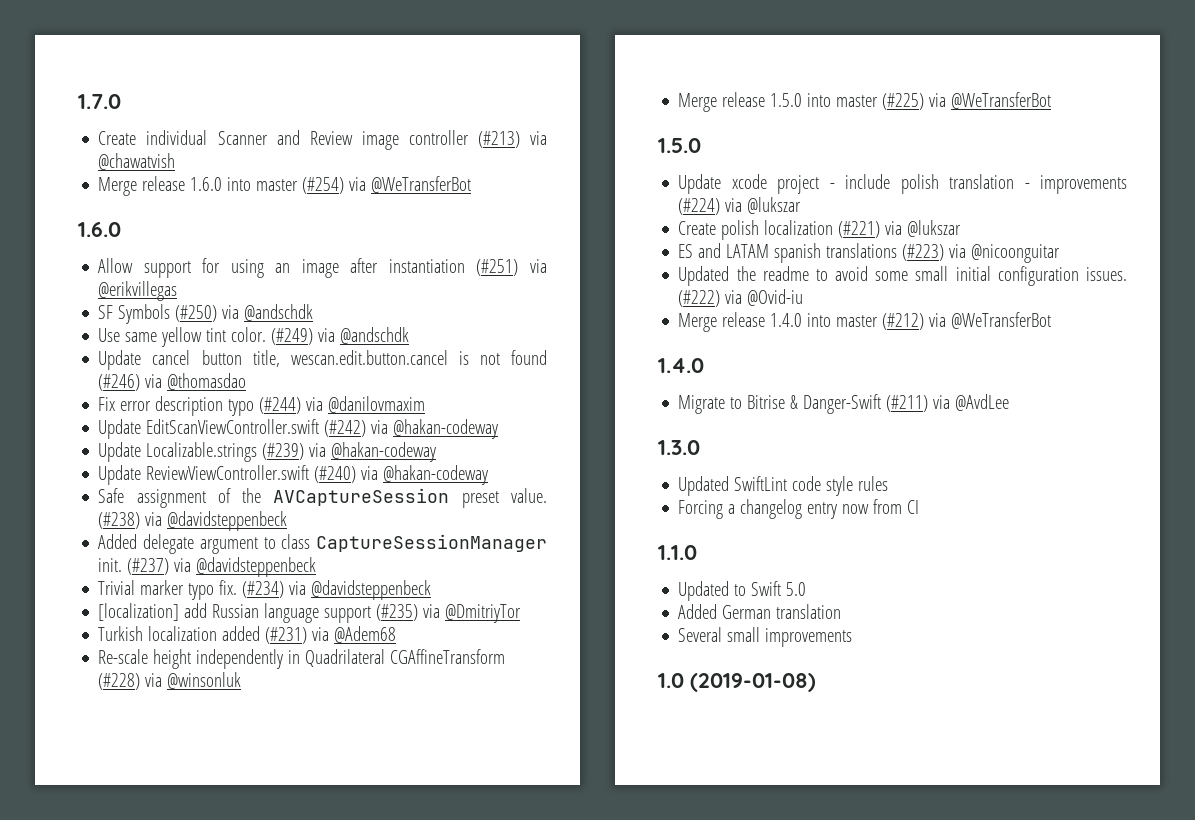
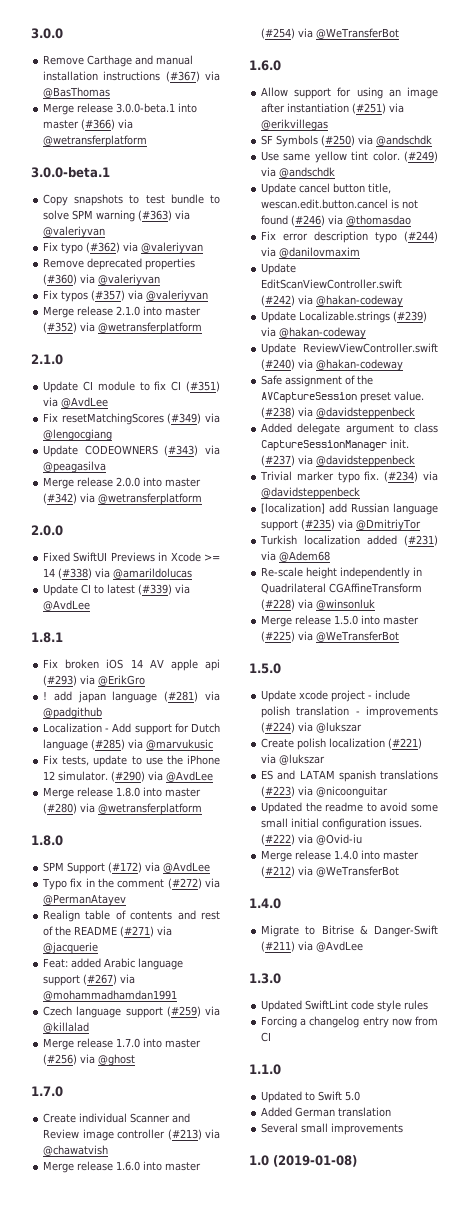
(78, 101) none -> [31,28,63,39] [43,55,194,67] [43,71,220,82] [43,87,111,98] [43,103,198,115] [43,119,134,130] [43,135,148,147] [31,167,110,178] [43,194,221,206] [43,210,191,222] [43,226,106,238] [43,242,204,254] [43,258,196,270] [43,274,161,286] [43,290,209,302] [43,306,202,318] [43,322,203,334] [31,354,63,365] [43,381,220,393] [43,397,109,408] [43,413,220,425] [43,429,113,441] [43,445,220,457] [43,461,107,473] [43,477,202,489] [43,493,203,505] [31,525,63,536] [43,552,220,562] [43,568,193,579] [43,584,191,596] [43,600,91,611] [31,632,63,643] [43,659,221,671] [43,675,146,686] [43,691,220,703] [43,707,103,719] [43,723,221,735] [43,739,214,751] [43,755,221,767] [43,771,214,782] [43,787,202,799] [43,803,203,815] [31,835,63,846] [43,862,211,874] [42,878,221,890] [43,894,127,906] [43,910,220,922] [43,926,173,937] [43,942,99,954] [43,958,184,970] [43,974,136,986] [43,990,178,1001] [43,1006,220,1018] [43,1022,90,1033] [43,1038,202,1050] [43,1054,136,1066] 3.0.0 // Remove Carthage and manual installation instructions (#367) via @BasThomas // Merge release 3.0.0-beta.1 into master (#366) via @wetransferplatform // 3.0.0-beta.1 // Copy snapshots to test bundle to solve SPM warning (#363) via @valeriyvan // Fix typo (#362) via @valeriyvan // Remove deprecated properties (#360) via @valeriyvan // Fix typos (#357) via @valeriyvan // Merge release 2.1.0 into master (#352) via @wetransferplatform // 2.1.0 // Update CI module to fix CI (#351) via @AvdLee // Fix resetMatchingScores (#349) via @lengocgiang // Update CODEOWNERS (#343) via @peagasilva // Merge release 2.0.0 into master (#342) via @wetransferplatform // 2.0.0 // Fixed SwiftUI Previews in Xcode >= 14 (#338) via @amarildolucas // Update CI to latest (#339) via @AvdLee // 1.8.1 // Fix broken iOS 14 AV apple api (#293) via @ErikGro // ! add japan language (#281) via @padgithub // Localization - Add support for Dutch language (#285) via @marvukusic // Fix tests, update to use the iPhone 12 simulator. (#290) via @AvdLee // Merge release 1.8.0 into master (#280) via @wetransferplatform // 1.8.0 // SPM Support (#172) via @AvdLee // Typo fix in the comment (#272) via @PermanAtayev // Realign table of contents and rest of the README (#271) via @jacquerie // Feat: added Arabic language support (#267) via @mohammadhamdan1991 // Czech language support (#259) via @killalad // Merge release 1.7.0 into master (#256) via @ghost //

